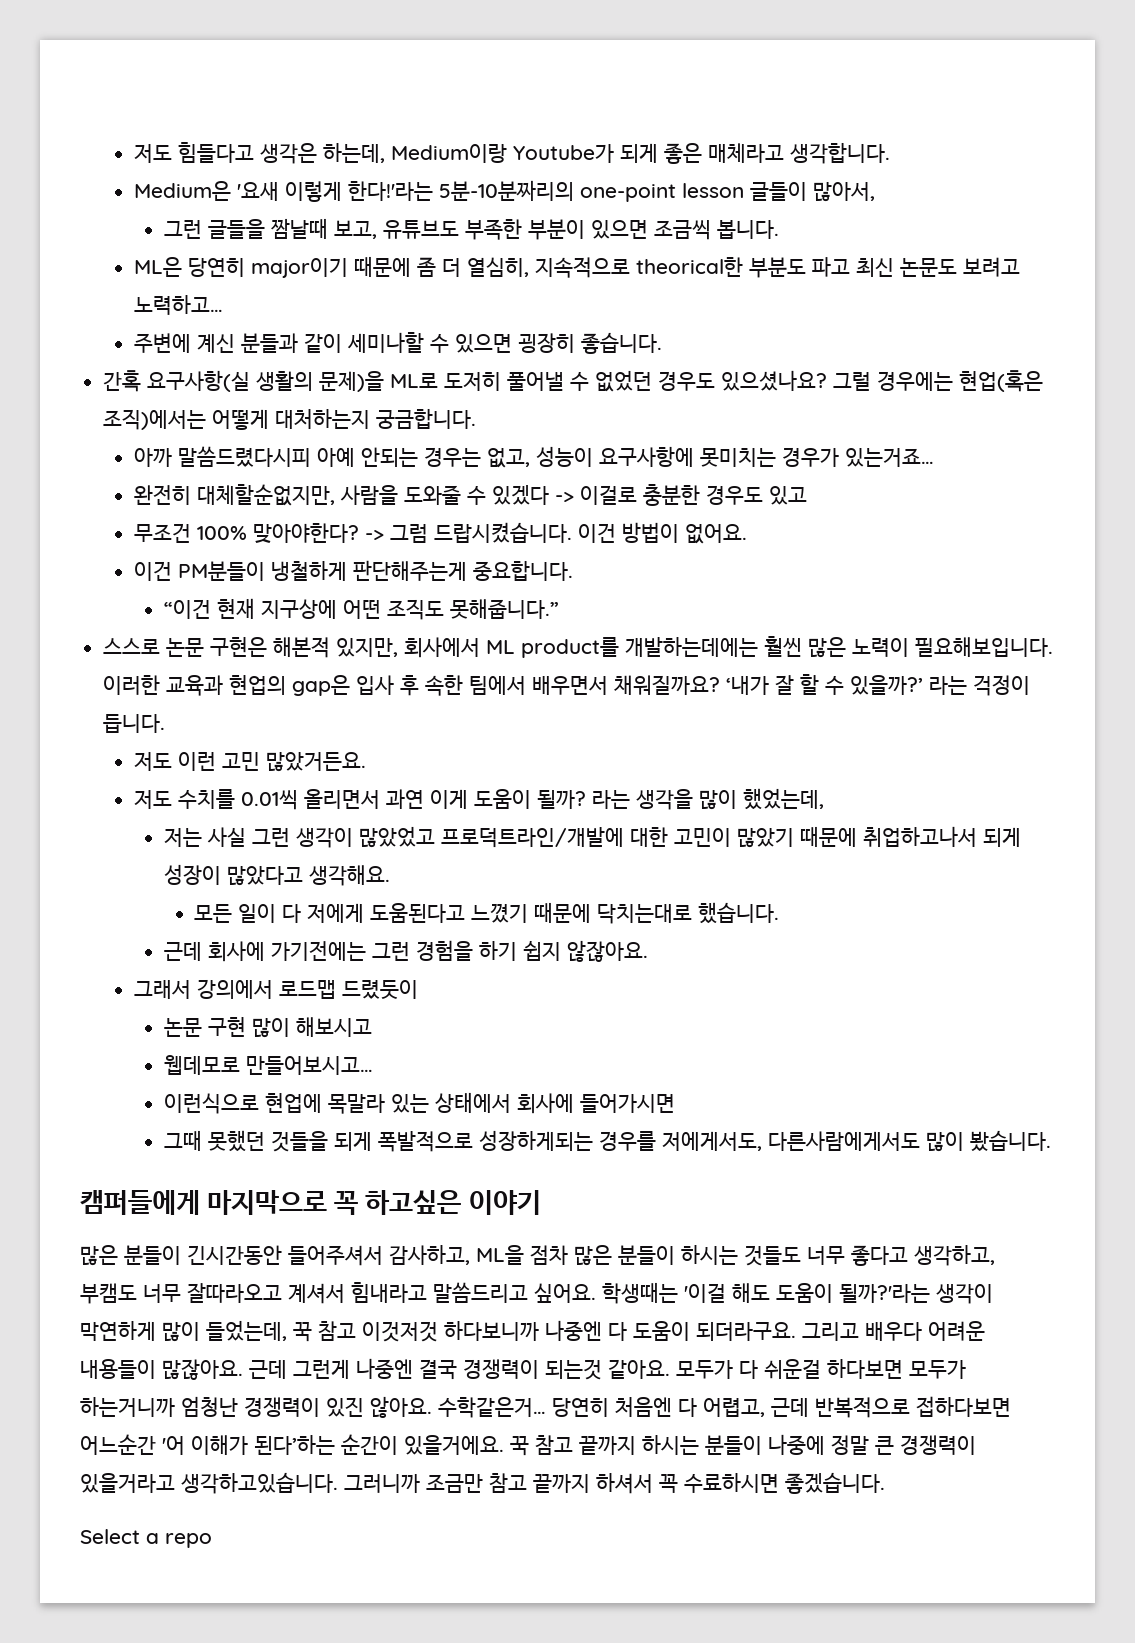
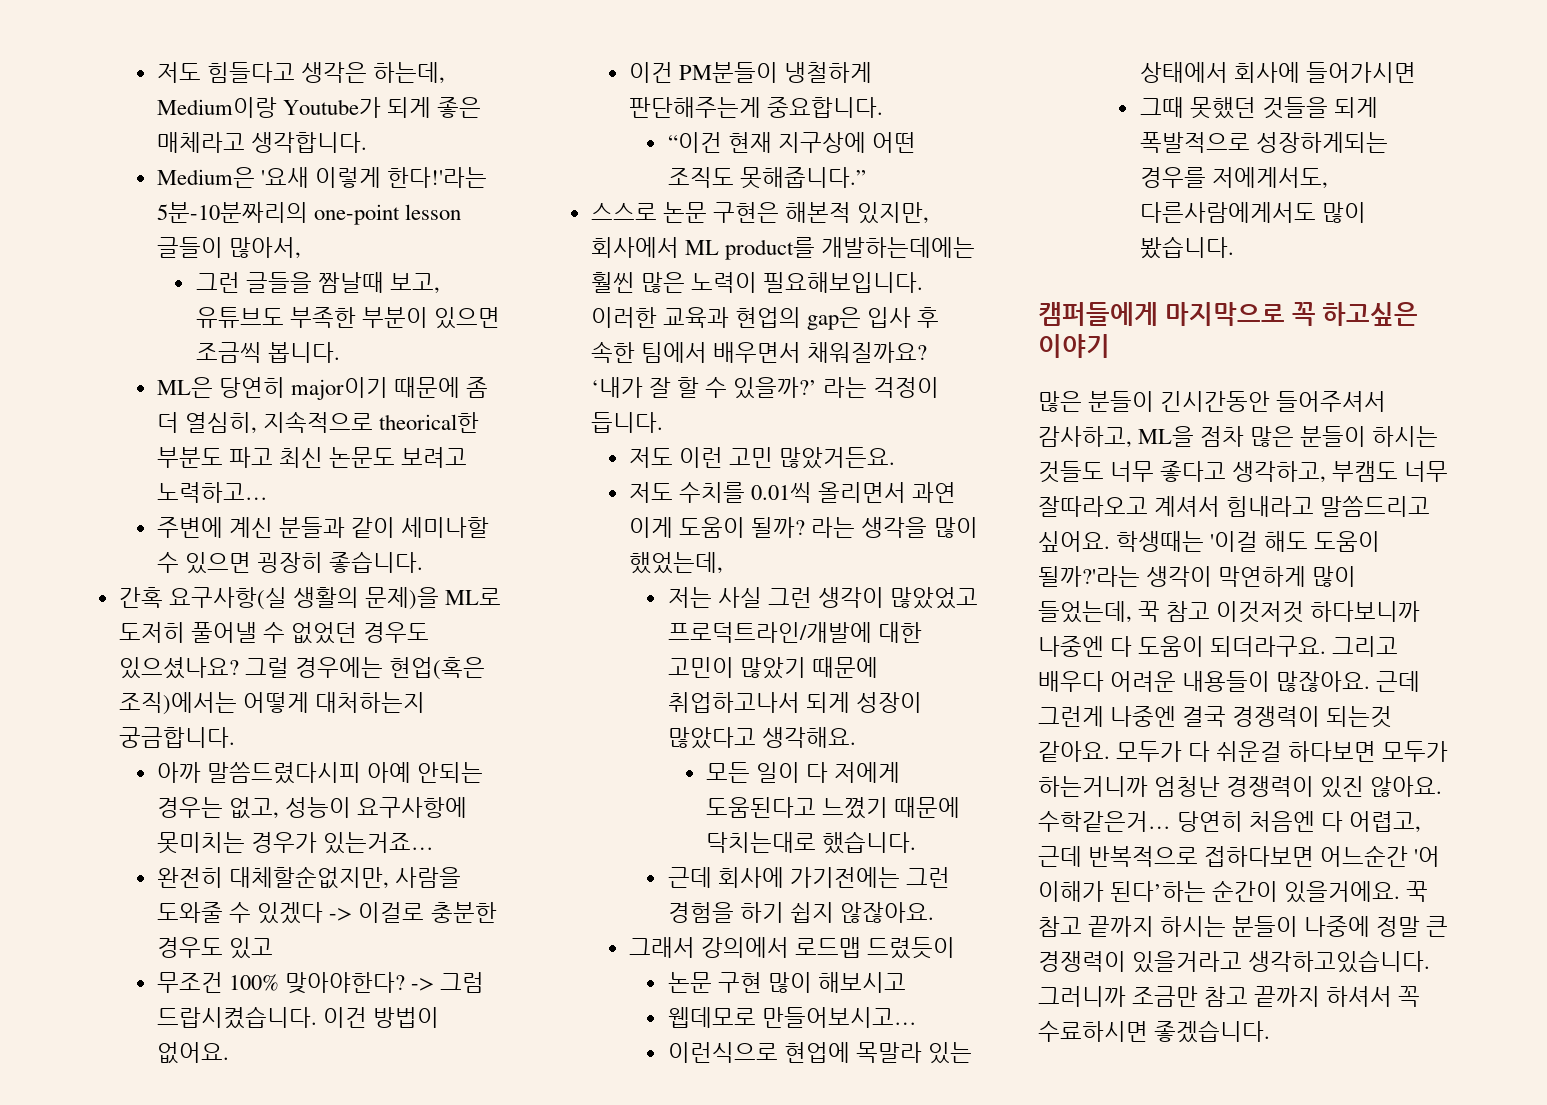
[80,1529,212,1548] // Select a repo -> (1271, 1031) none

